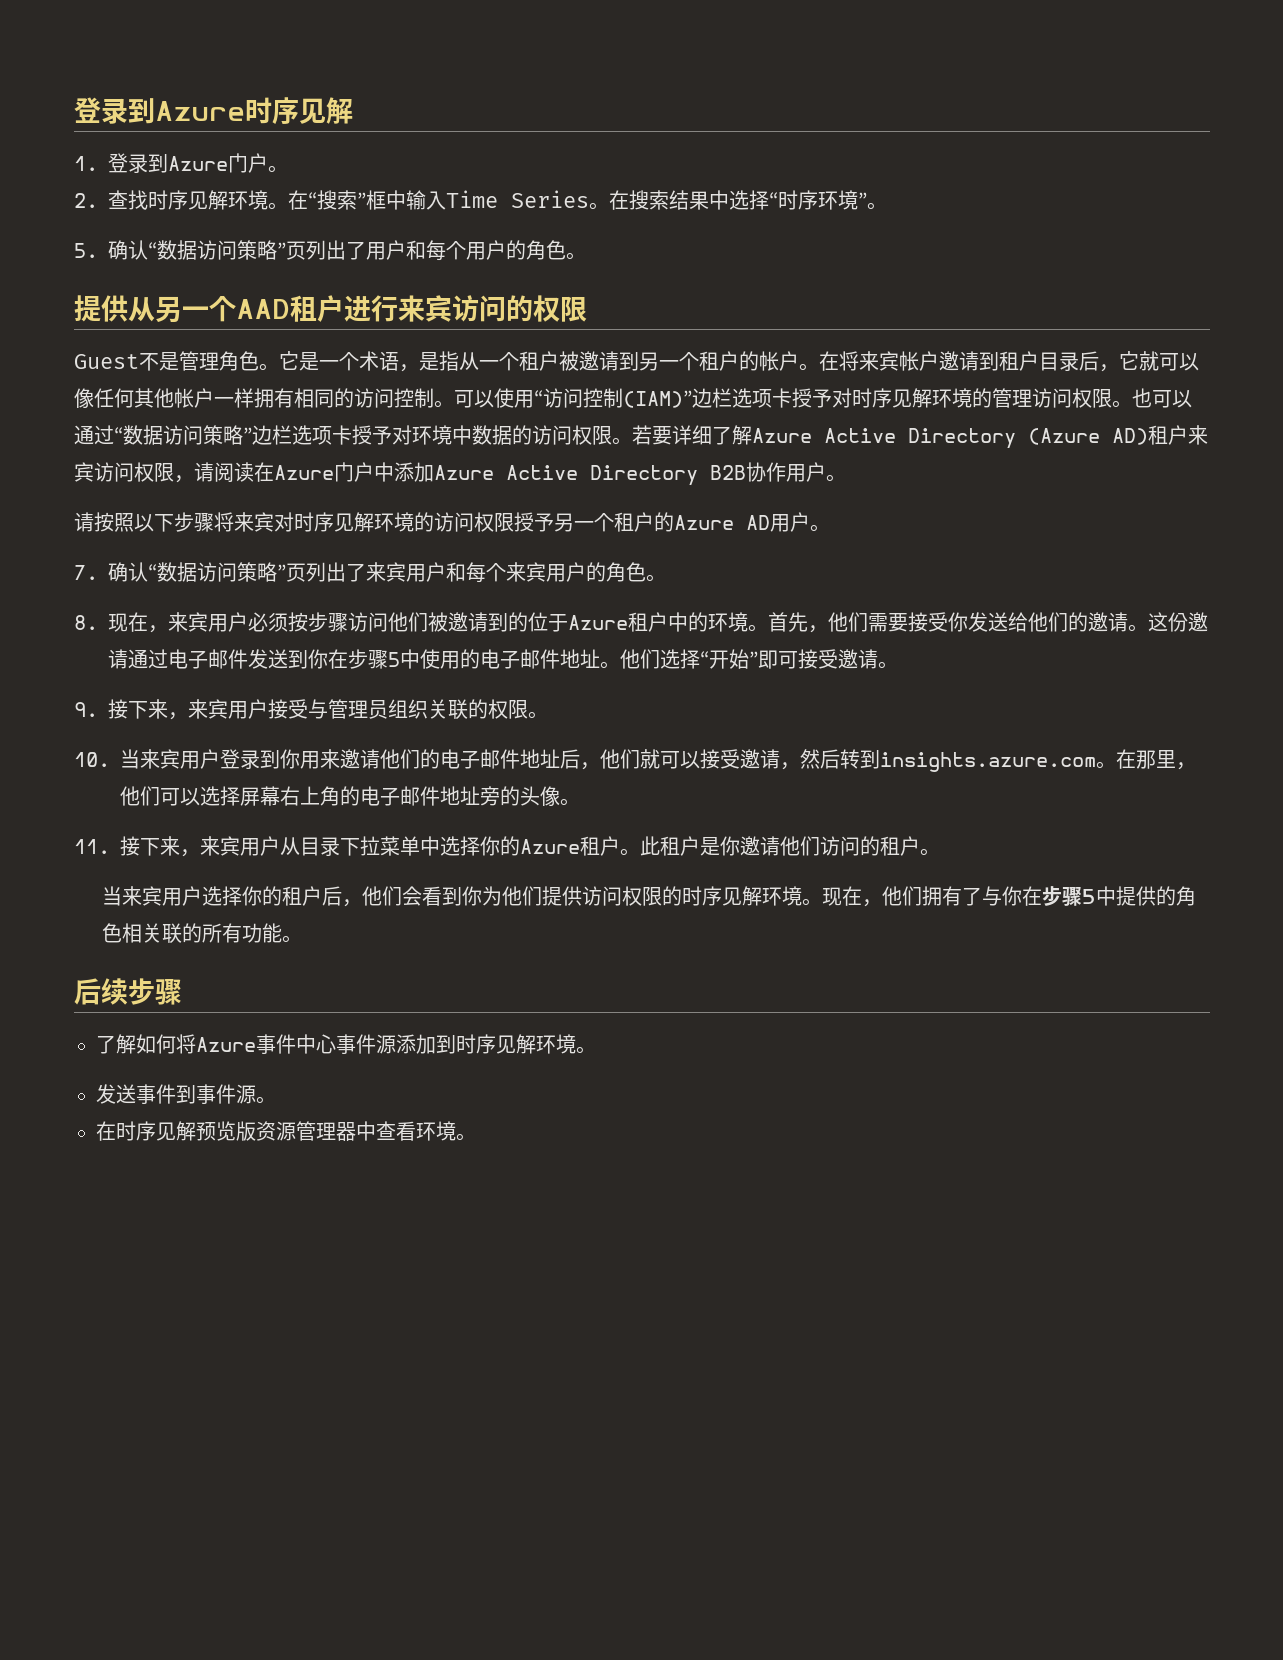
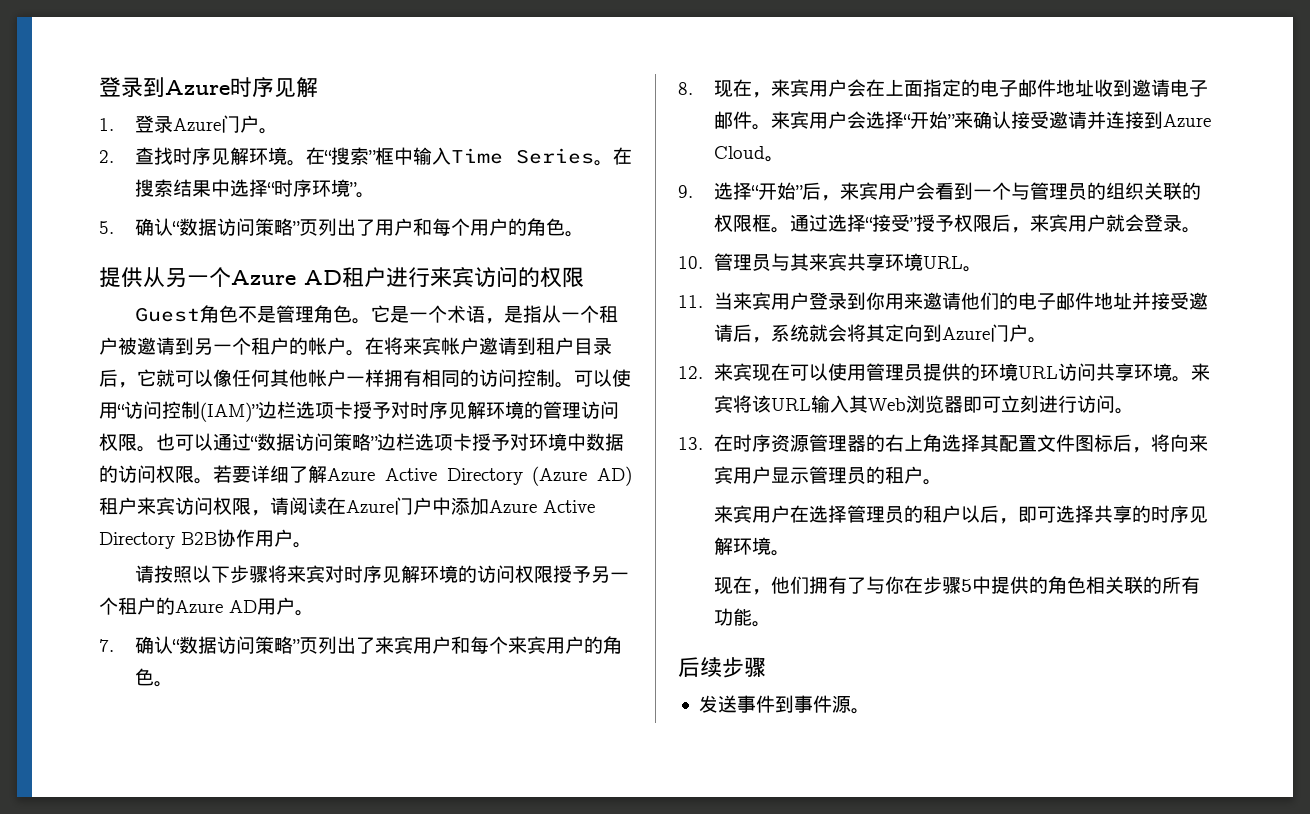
[148,154,168,173] 到 -> (173, 124) none
[236,299,290,319] AAD -> [231,270,342,285] Azure AD
(139, 361) none -> [200,305,239,323] 角色
[248,612,1208,633] [108,649,898,669] [74,699,308,720] 必须按步骤访问他们被邀请到的位于Azure租户中的环境。首先，他们需要接受你发送给他们的邀请。这份邀请通过电子邮件发送到你在步骤5中使用的电子邮件地址。他们选择“开始”即可接受邀请。 // 9.接下来，来宾用户接受 -> [846,79,1208,97] [713,111,1211,130] [713,146,784,162] [678,182,1011,201] 会在上面指定的电子邮件地址收到邀请电子邮件。来宾用户会选择“开始”来确认接受邀请并连接到Azure Cloud。 // 9.选择“开始”后，来宾用户会看到一个
(388, 709) none -> [1086,182,1106,200] 的
[528,711,548,719] [74,752,110,767] 。 // 10. -> [751,214,1201,233] [678,253,982,272] [678,295,703,308] 框。通过选择“接受”授予权限后，来宾用户就会登录。 // 10.管理员与其来宾共享环境URL。 // 11.
[560,749,1196,772] [120,786,580,806] [74,836,860,857] 后，他们就可以接受邀请，然后转到insights.azure.com。在那里，他们可以选择屏幕右上角的电子邮件地址旁的头像。 // 11.接下来，来宾用户从目录下拉菜单中选择你的Azure租户。此租户是你邀请他们访问 -> [1131,292,1208,310] [713,324,1047,343] [678,363,1210,382] [713,395,1134,414] [678,434,1208,453] [713,466,866,484] 并接受邀请后，系统就会将其定向到Azure门户。 // 12.来宾现在可以使用管理员提供的环境URL访问共享环境。来宾将该URL输入其Web浏览器即可立刻进行访问。 // 13.在时序资源管理器的右上角选择其配置文件图标后，将向来宾用户显示管理员
[101,886,662,907] 当来宾用户选择你的租户后，他们会看到你为他们提供访问权限 -> [713,505,1132,524] 来宾用户在选择管理员的租户以后，即可选择共享
(822, 902) none -> (790, 553) //
[96,1034,596,1054] // 了解如何将Azure事件中心事件源添加到时序见解环境。 -> (766, 667) none
[96,1121,476,1141] // 在时序见解预览版资源管理器中查看环境。 -> (870, 711) none

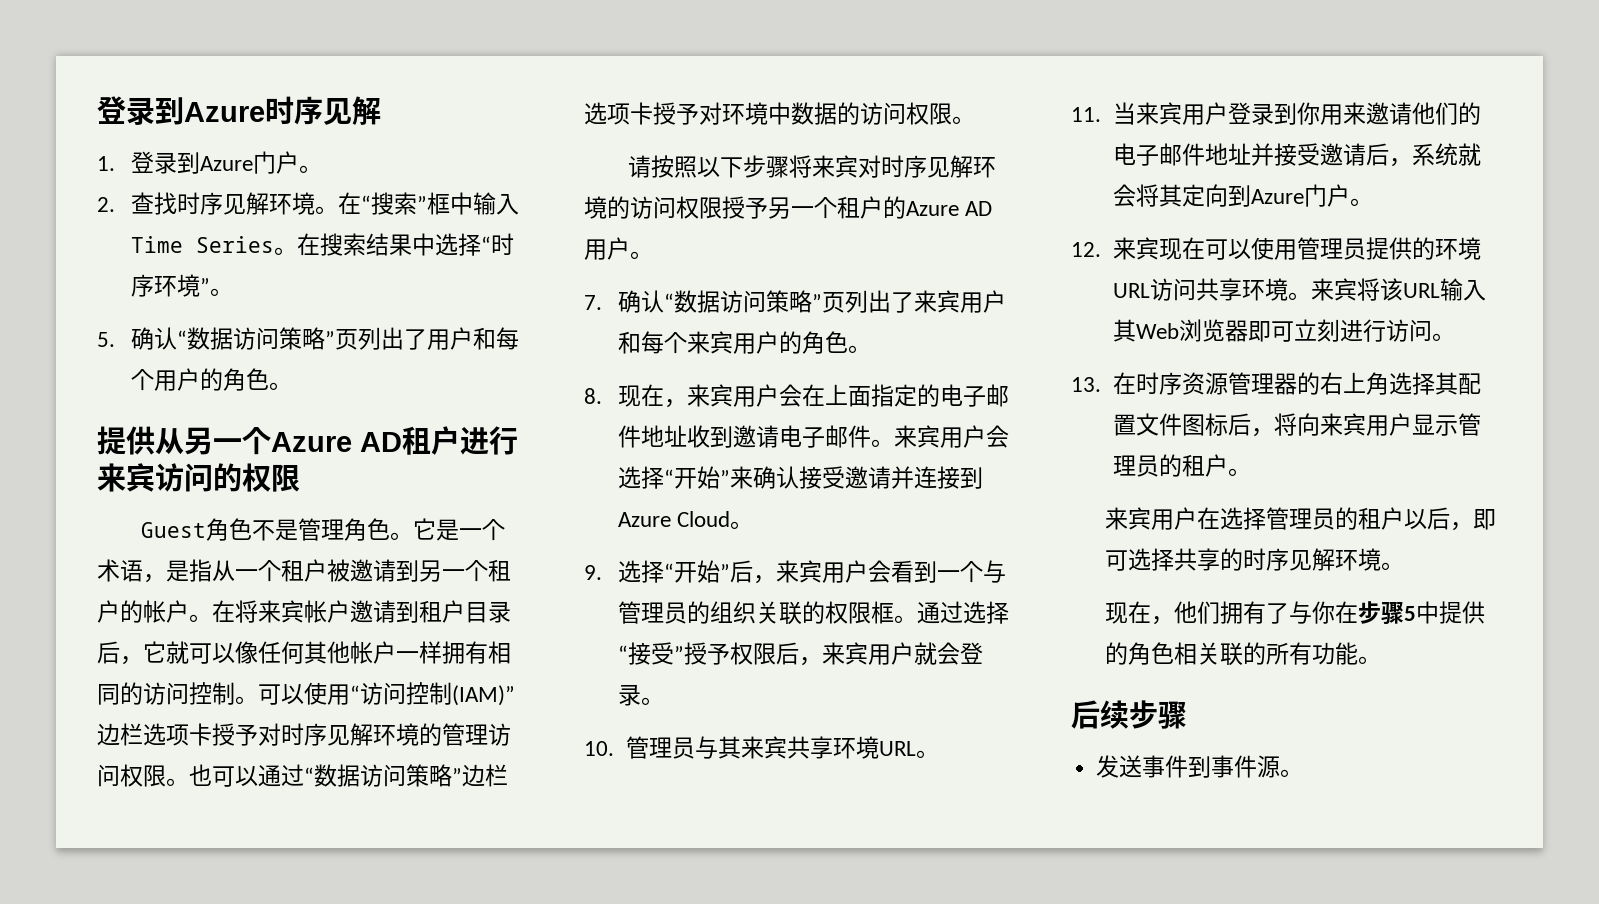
(173, 124) none -> [177,152,201,174] 到
[213,465,632,486] [99,497,595,516] [99,529,312,549] 若要详细了解Azure Active Directory (Azure AD)租户来宾访问权限，请阅读在Azure门户中添加Azure Active Directory B2B协作用户。 -> (975, 120) none

